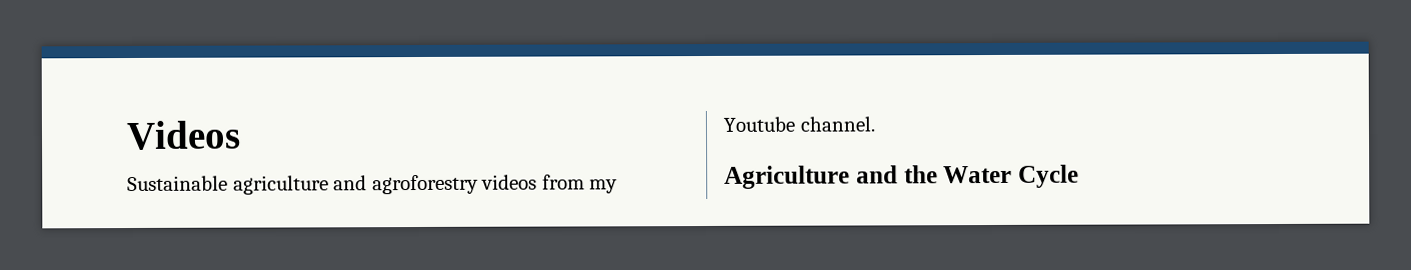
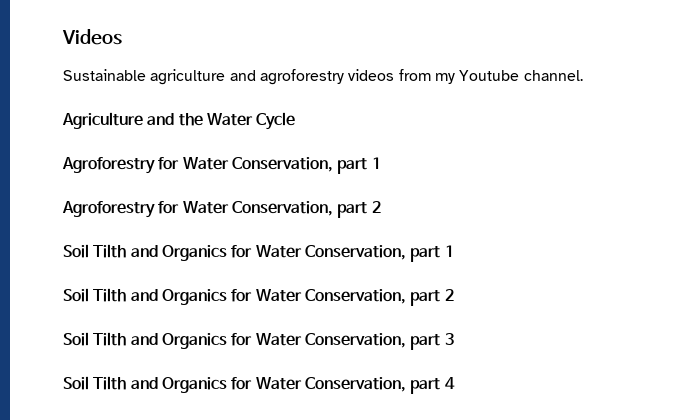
(1079, 176) none -> [62,157,381,174] [62,201,381,218] [63,244,454,262] [63,288,454,306] [63,332,454,350] [63,376,455,394] // Agroforestry for Water Conservation, part 1 // Agroforestry for Water Conservation, part 2 // Soil Tilth and Organics for Water Conservation, part 1 // Soil Tilth and Organics for Water Conservation, part 2 // Soil Tilth and Organics for Water Conservation, part 3 // Soil Tilth and Organics for Water Conservation, part 4

